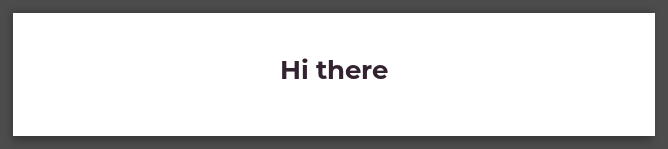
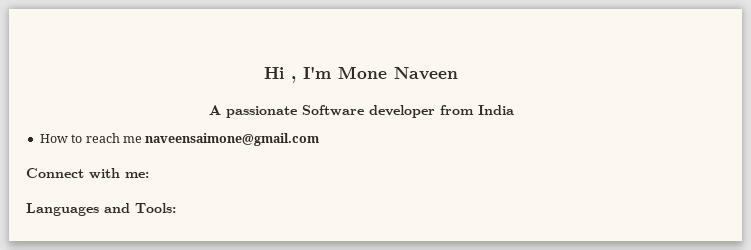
[316,60,389,79] there -> [291,66,458,83] [208,105,514,118] [39,133,320,146] [26,168,149,179] [26,203,176,216] , I'm Mone Naveen // A passionate Software developer from India // How to reach me naveensaimone@gmail.com // Connect with me: // Languages and Tools:

